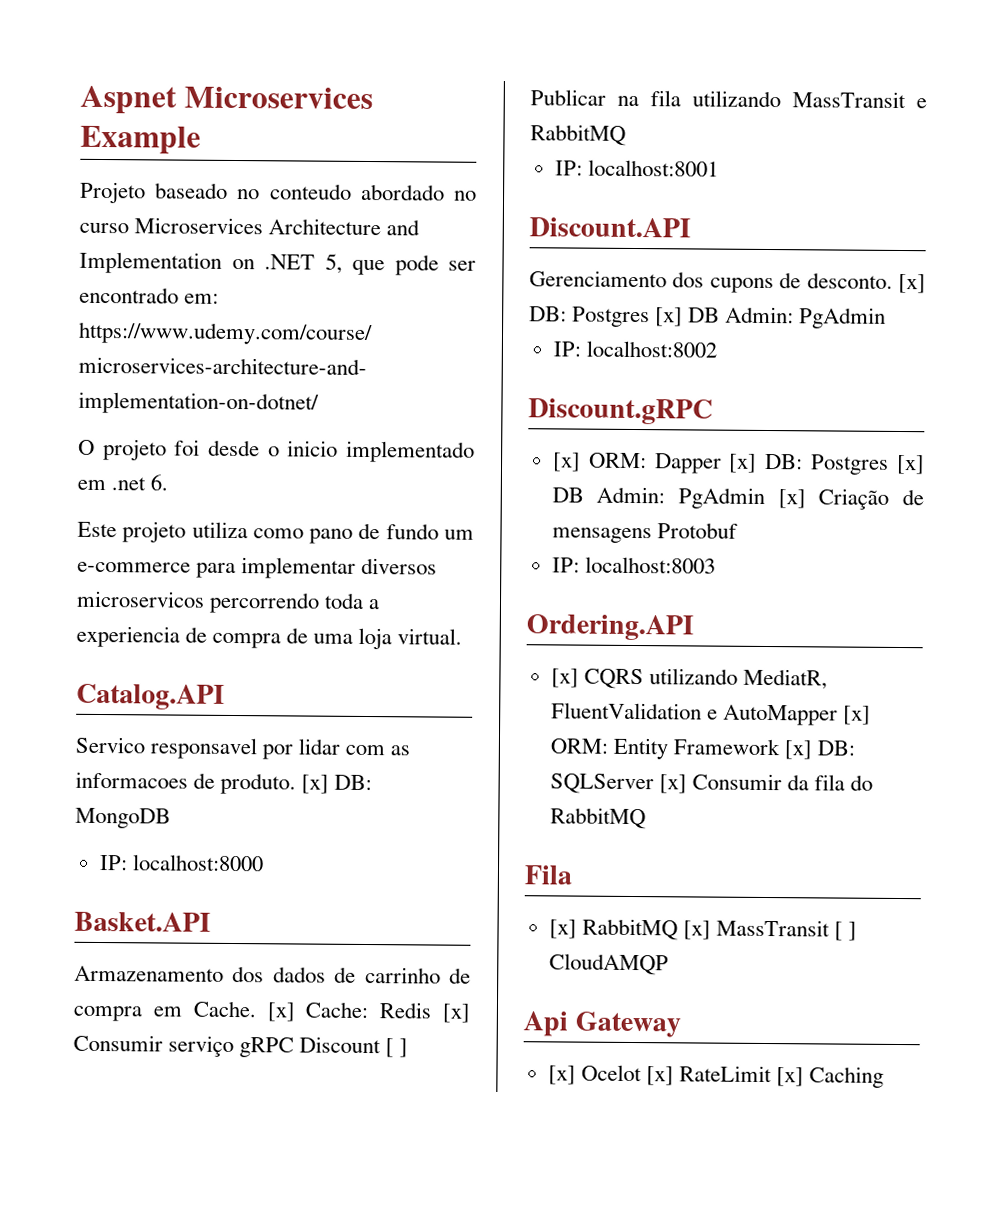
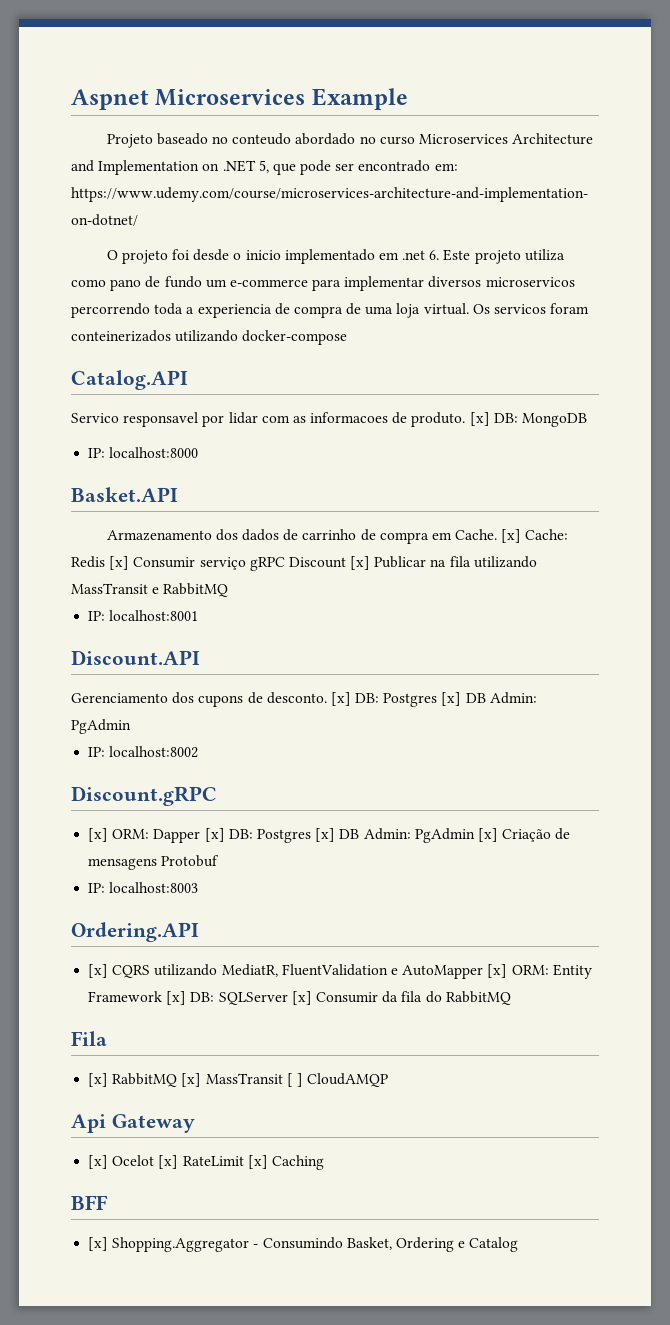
(169, 482) // -> (440, 255) none
(463, 636) none -> [472,303,590,314] [71,330,348,345] Os servicos foram conteinerizados utilizando docker-compose
[385,1038,409,1058] [ ] -> [350,556,371,570] [x]
(885, 1077) none -> [71,1195,108,1210] [88,1237,519,1252] // BFF // [x] Shopping.Aggregator - Consumindo Basket, Ordering e Catalog

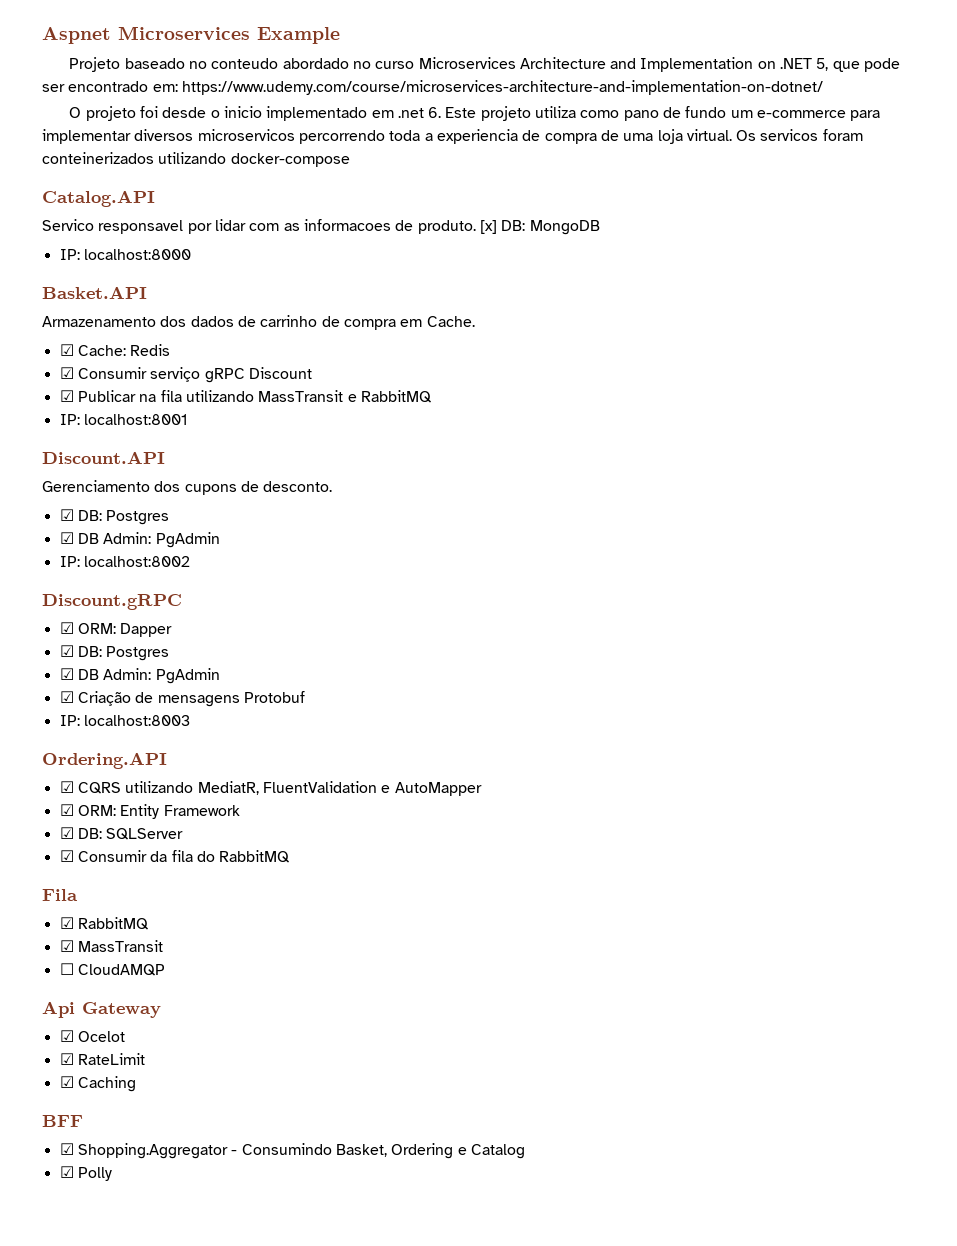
[501,529,522,543] [x] -> [59,344,74,356] // ☑
[109,556,130,570] [x] -> [59,367,74,379] // ☑
[350,556,371,570] [x] -> [59,390,74,402] // ☑
[330,692,462,707] [x] DB: Postgres [x] -> [59,509,170,525] [59,532,74,544] // ☑ DB: Postgres // ☑
[88,828,109,842] [x] -> [59,622,74,634] ☑
[204,828,498,843] [x] DB: Postgres [x] DB Admin: PgAdmin [x] -> [59,645,170,661] [59,668,220,684] [59,691,74,703] // ☑ DB: Postgres // ☑ DB Admin: PgAdmin // ☑
[88,964,109,978] [x] -> [59,781,74,793] ☑
[487,964,508,978] [x] -> [59,804,74,816] // ☑
[166,991,187,1005] [x] -> [59,827,74,839] // ☑
[291,991,312,1005] [x] -> [59,850,74,862] // ☑
[88,1073,303,1087] [x] RabbitMQ [x] MassTransit [ ] -> [59,917,149,930] [59,940,163,952] [59,963,74,975] ☑ RabbitMQ // ☑ MassTransit // ☐
[88,1155,109,1169] [x] -> [59,1030,74,1042] ☑
[158,1155,179,1169] [x] -> [59,1053,74,1065] // ☑
[247,1155,268,1169] [x] -> [59,1076,74,1088] // ☑
[88,1237,109,1251] [x] -> [59,1143,74,1155] ☑
(519, 1244) none -> [59,1166,112,1181] // ☑ Polly

